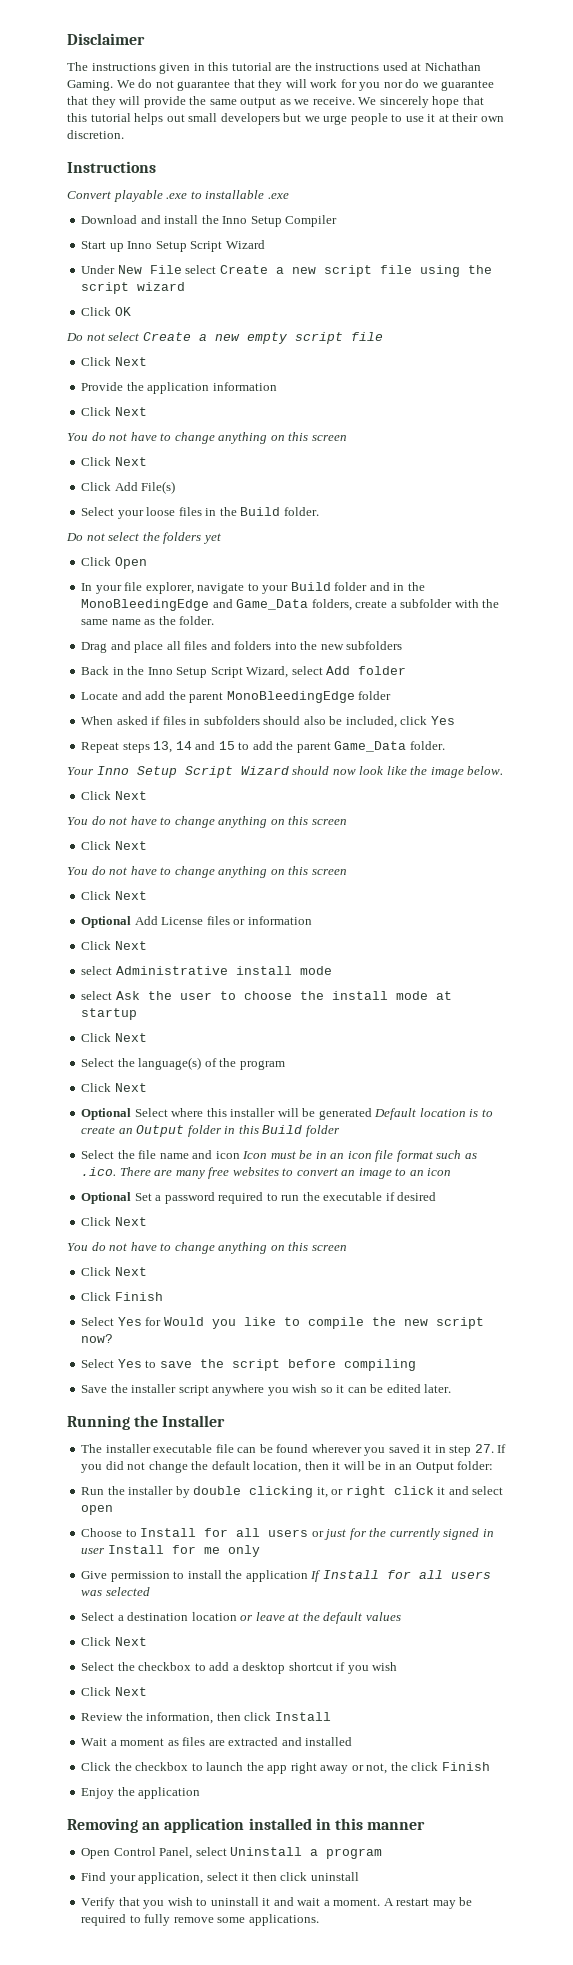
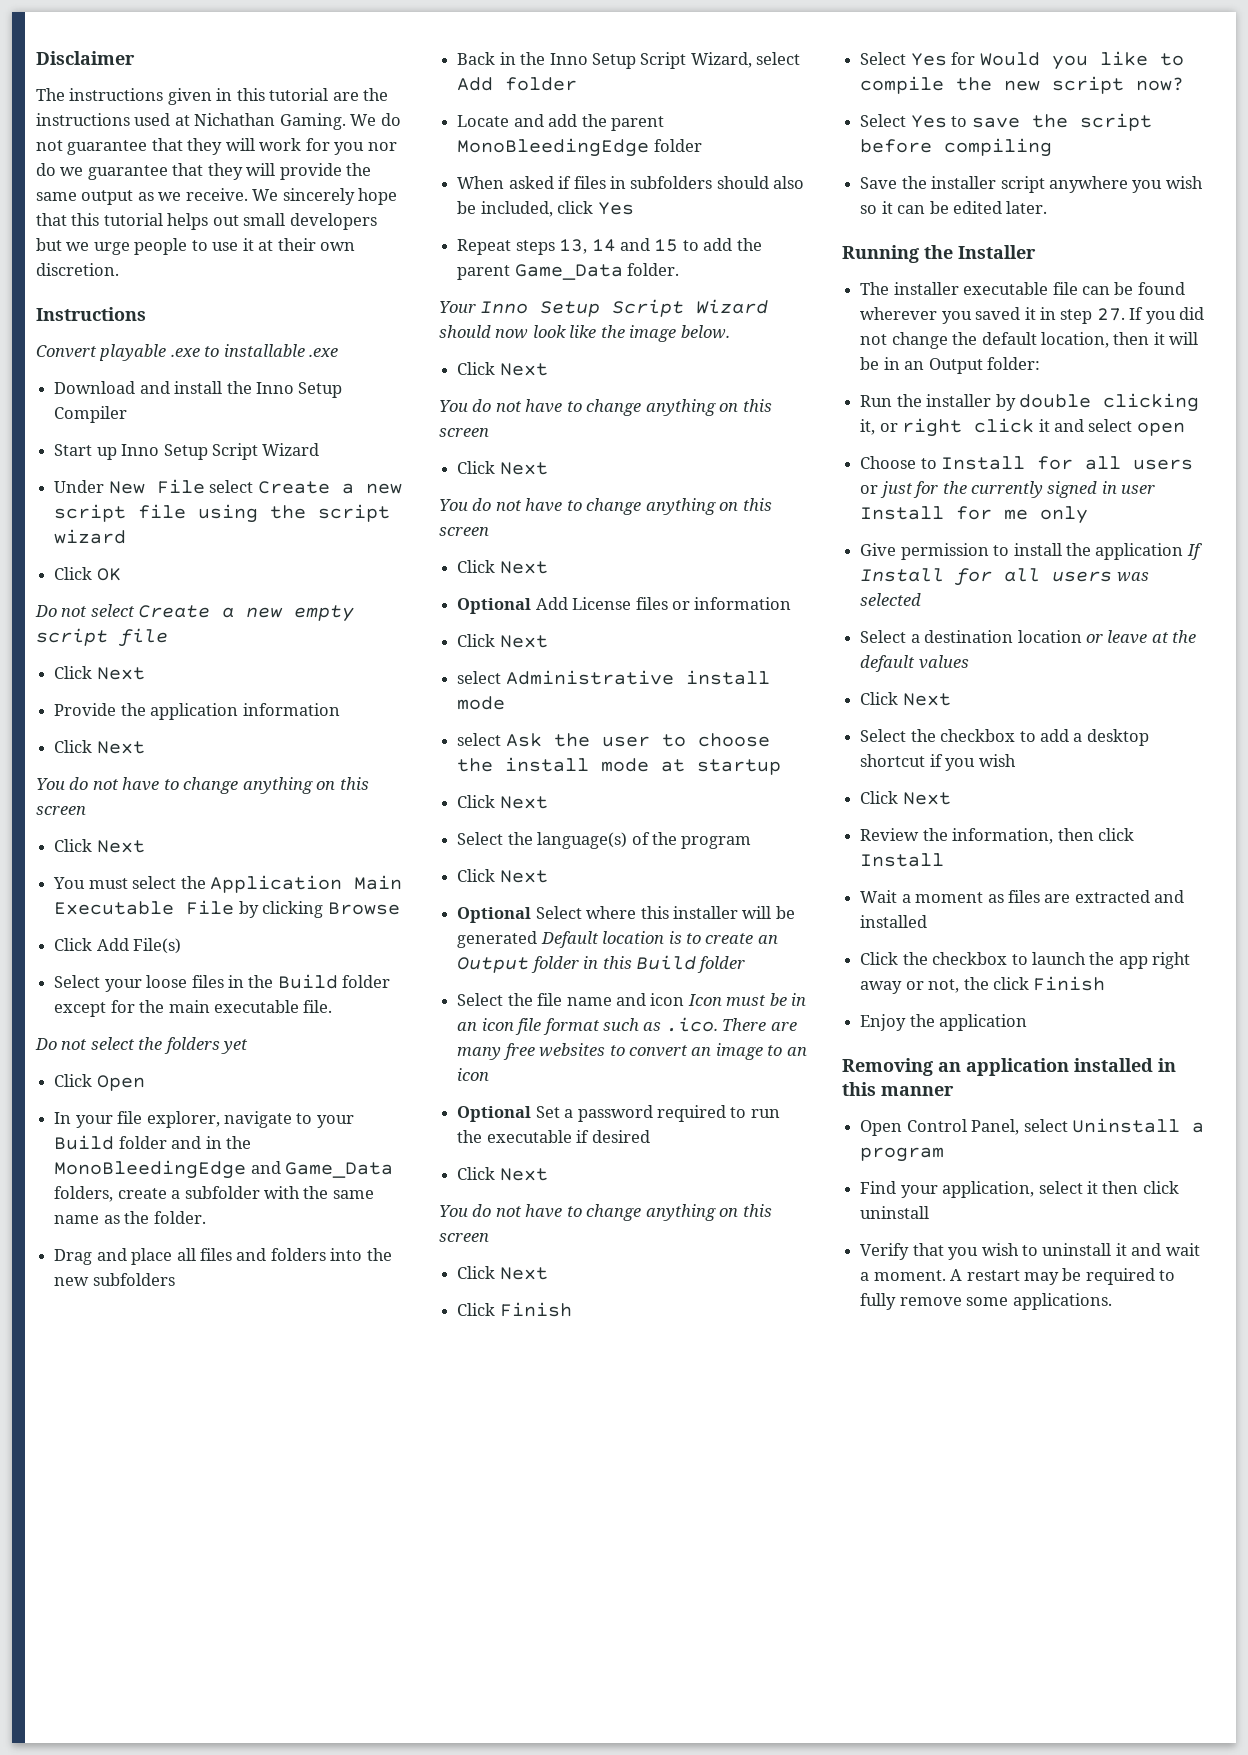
(147, 461) none -> [53,875,402,893] [54,900,400,918] // You must select the Application Main Executable File by clicking Browse
[283,507,319,516] folder. -> [342,975,391,988] [54,1000,333,1017] folder except for the main executable file.

